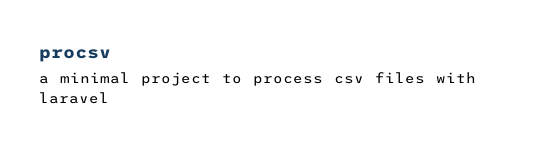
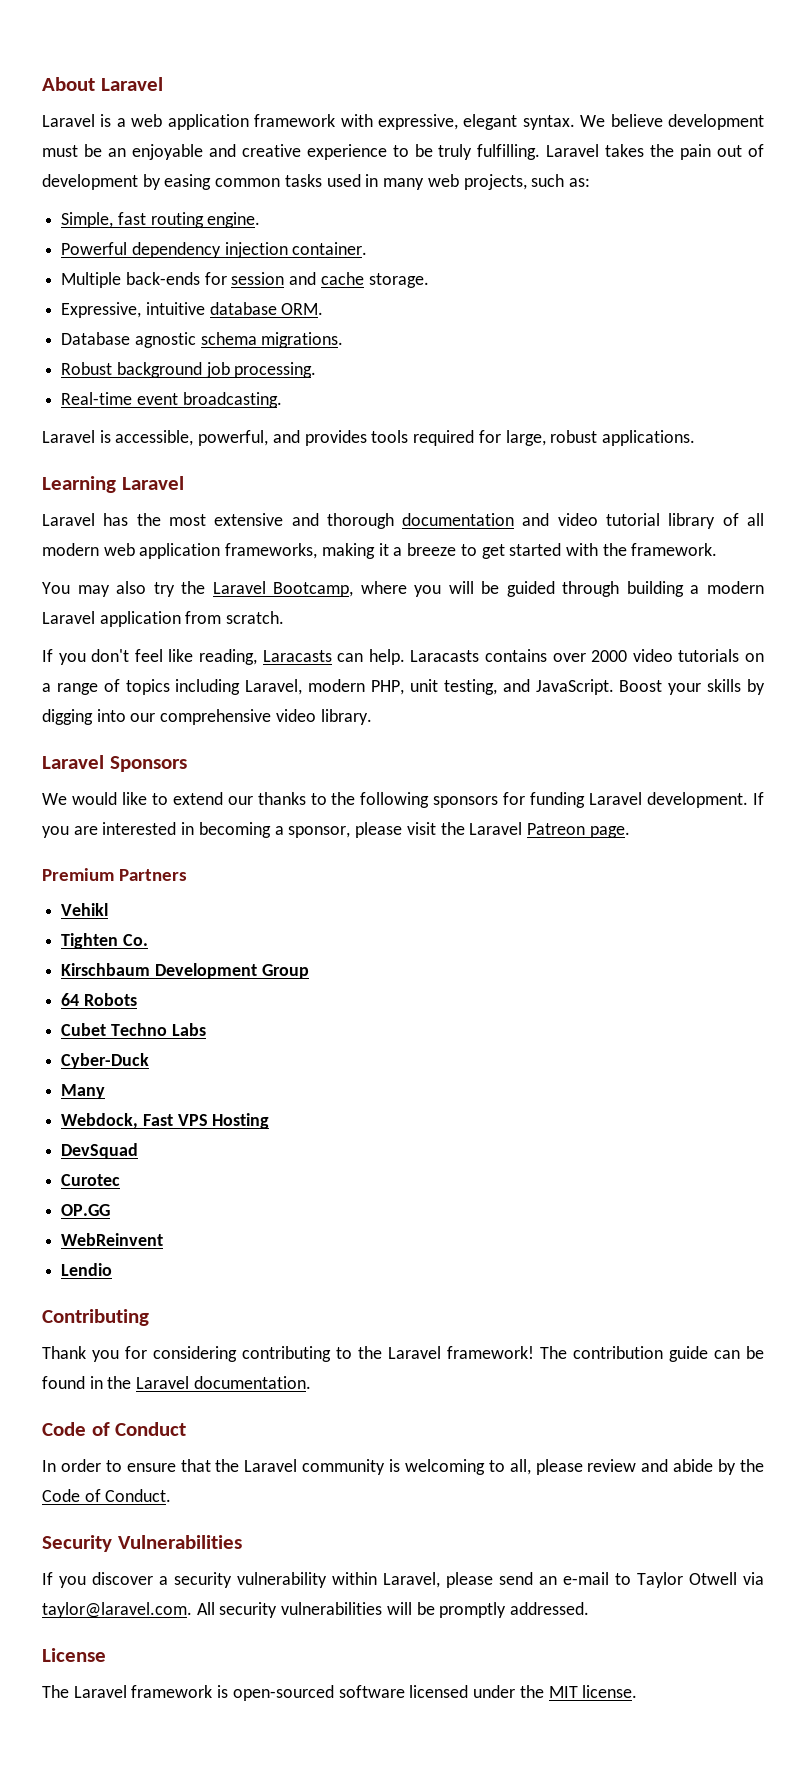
[39,49,111,62] [39,72,476,86] [39,92,109,104] procsv // a minimal project to process csv files with laravel -> [42,77,163,91] [42,114,764,130] [42,144,764,160] [42,174,590,190] [61,212,261,228] [61,242,368,258] [61,272,429,288] [61,302,324,318] [61,332,344,348] [61,362,317,378] [61,392,282,408] [42,430,695,446] [42,476,184,493] [42,513,764,529] [42,543,718,559] [42,581,764,597] [42,611,285,627] [42,649,765,665] [42,679,766,695] [42,709,372,725] [42,755,187,772] [42,792,764,808] [42,822,630,838] [42,868,188,881] [61,903,109,916] [61,933,148,949] [61,963,309,979] [61,993,137,1006] [61,1023,206,1036] [61,1053,150,1069] [61,1084,106,1099] [61,1113,270,1129] [61,1143,139,1159] [61,1174,121,1186] [61,1204,111,1216] [61,1233,164,1246] [61,1263,113,1276] [42,1309,149,1326] [42,1346,764,1362] [42,1376,311,1389] [42,1422,187,1436] [42,1459,764,1475] [42,1489,172,1502] [42,1535,242,1552] [42,1572,764,1588] [42,1602,590,1618] [42,1648,106,1662] [42,1685,638,1701] About Laravel // Laravel is a web application framework with expressive, elegant syntax. We believe development must be an enjoyable and creative experience to be truly fulfilling. Laravel takes the pain out of development by easing common tasks used in many web projects, such as: // Simple, fast routing engine. // Powerful dependency injection container. // Multiple back-ends for session and cache storage. // Expressive, intuitive database ORM. // Database agnostic schema migrations. // Robust background job processing. // Real-time event broadcasting. // Laravel is accessible, powerful, and provides tools required for large, robust applications. // Learning Laravel // Laravel has the most extensive and thorough documentation and video tutorial library of all modern web application frameworks, making it a breeze to get started with the framework. // You may also try the Laravel Bootcamp, where you will be guided through building a modern Laravel application from scratch. // If you don't feel like reading, Laracasts can help. Laracasts contains over 2000 video tutorials on a range of topics including Laravel, modern PHP, unit testing, and JavaScript. Boost your skills by digging into our comprehensive video library. // Laravel Sponsors // We would like to extend our thanks to the following sponsors for funding Laravel development. If you are interested in becoming a sponsor, please visit the Laravel Patreon page. // Premium Partners // Vehikl // Tighten Co. // Kirschbaum Development Group // 64 Robots // Cubet Techno Labs // Cyber-Duck // Many // Webdock, Fast VPS Hosting // DevSquad // Curotec // OP.GG // WebReinvent // Lendio // Contributing // Thank you for considering contributing to the Laravel framework! The contribution guide can be found in the Laravel documentation. // Code of Conduct // In order to ensure that the Laravel community is welcoming to all, please review and abide by the Code of Conduct. // Security Vulnerabilities // If you discover a security vulnerability within Laravel, please send an e-mail to Taylor Otwell via taylor@laravel.com. All security vulnerabilities will be promptly addressed. // License // The Laravel framework is open-sourced software licensed under the MIT license.

